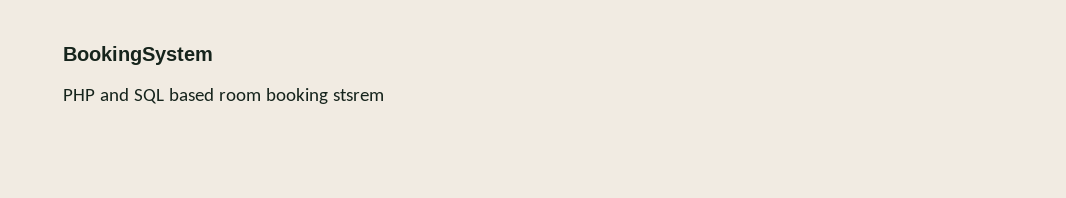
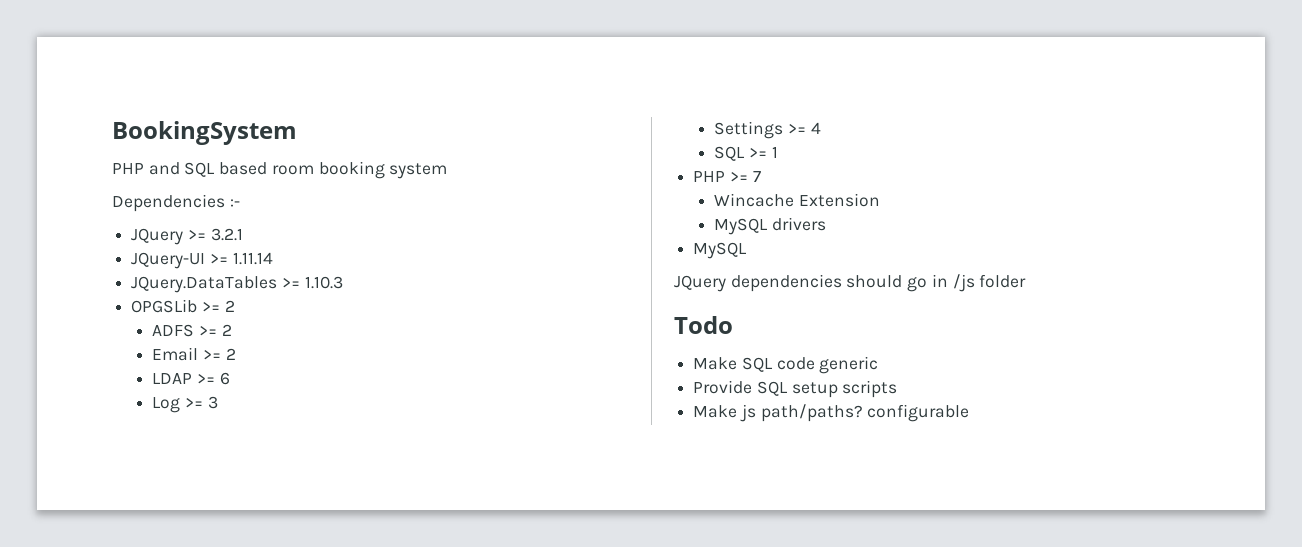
[332,89,384,101] stsrem -> [389,163,448,179] [112,194,240,212] [131,228,243,245] [131,252,273,269] [131,276,343,293] [131,299,235,313] [152,324,232,337] [152,347,236,361] [152,372,230,385] [152,396,218,413] [714,121,821,139] [714,146,778,161] [693,171,761,182] [714,193,880,207] [714,217,826,235] [693,242,748,259] [674,274,1027,292] [674,316,733,334] [693,356,879,374] [693,380,898,398] [693,404,970,422] system // Dependencies :- // JQuery >= 3.2.1 // JQuery-UI >= 1.11.14 // JQuery.DataTables >= 1.10.3 // OPGSLib >= 2 // ADFS >= 2 // Email >= 2 // LDAP >= 6 // Log >= 3 // Settings >= 4 // SQL >= 1 // PHP >= 7 // Wincache Extension // MySQL drivers // MySQL // JQuery dependencies should go in /js folder // Todo // Make SQL code generic // Provide SQL setup scripts // Make js path/paths? configurable

